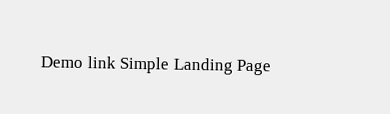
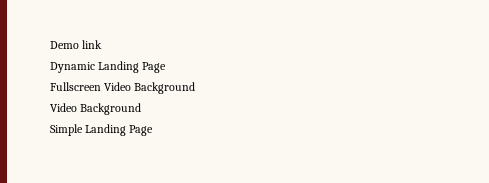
(116, 62) none -> [50,61,167,73] [50,82,196,94] [50,103,142,115] // Dynamic Landing Page // Fullscreen Video Background // Video Background //

